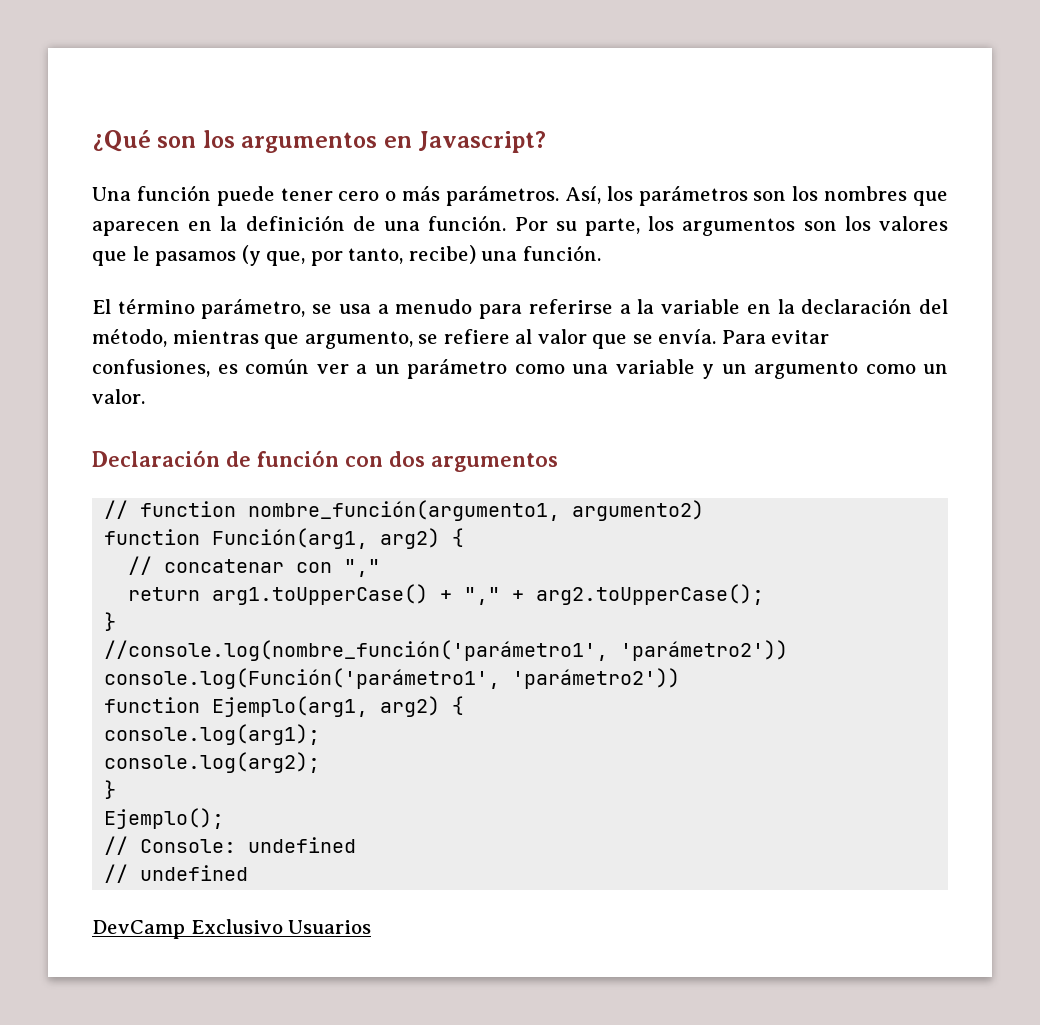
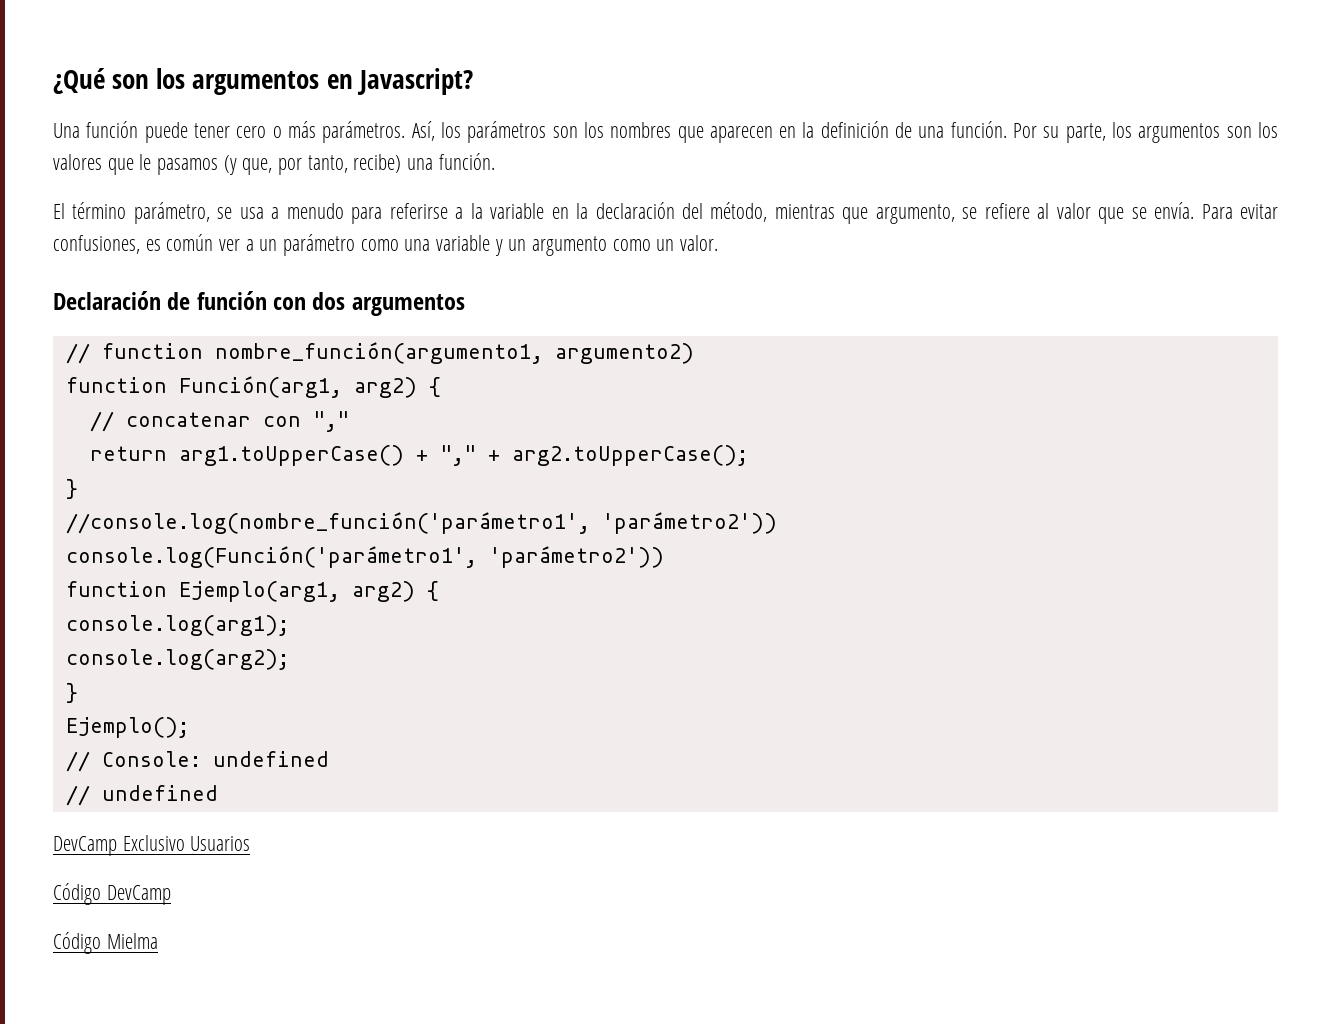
(372, 927) none -> [53,883,171,905] [53,932,158,954] // Código DevCamp // Código Mielma

